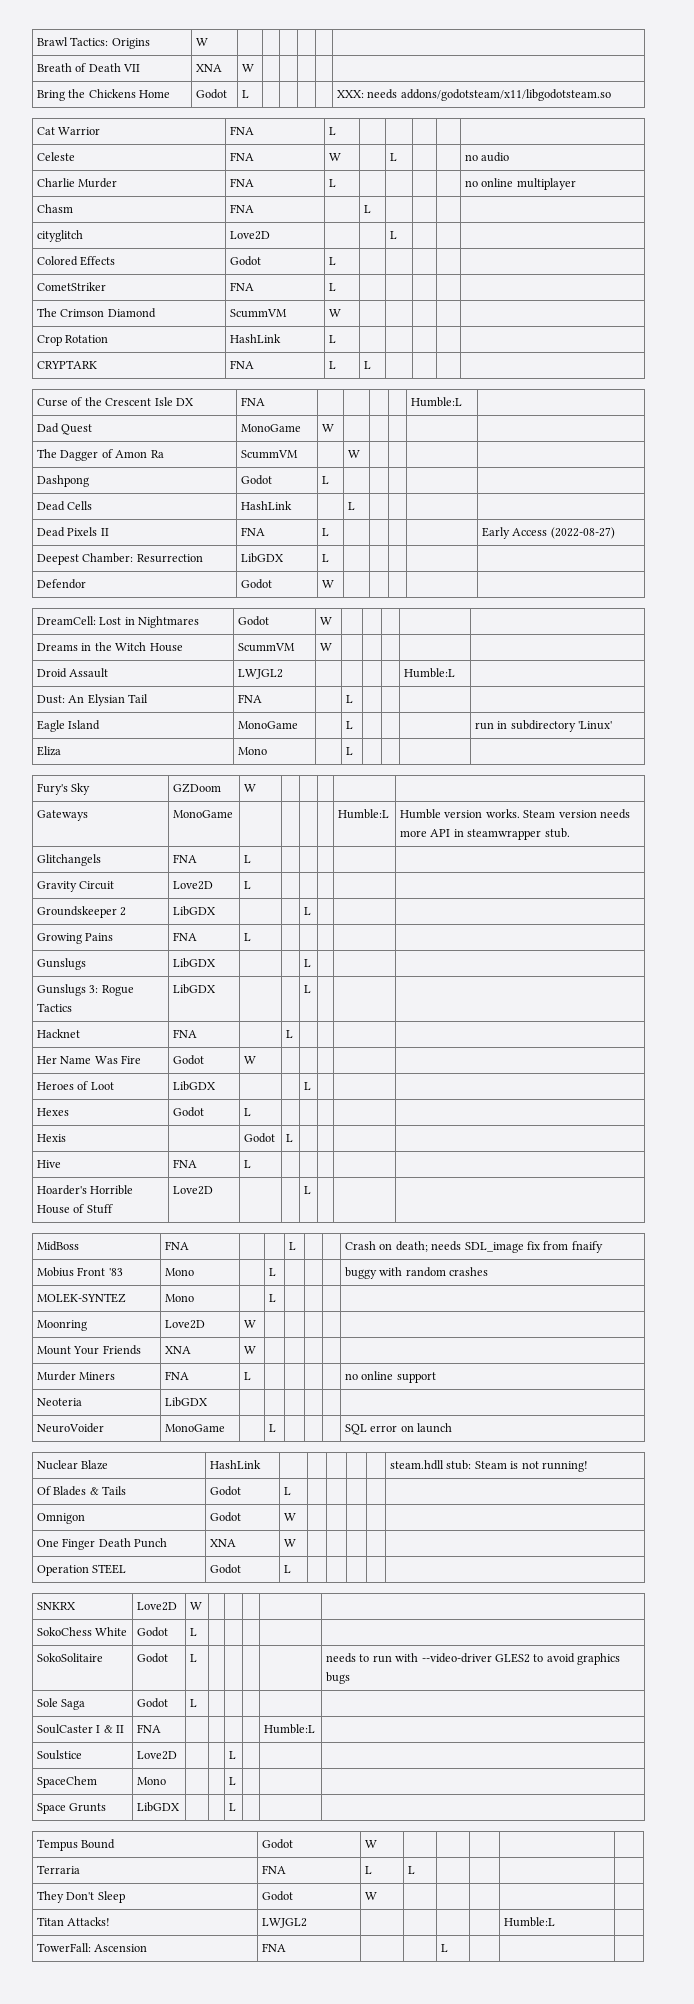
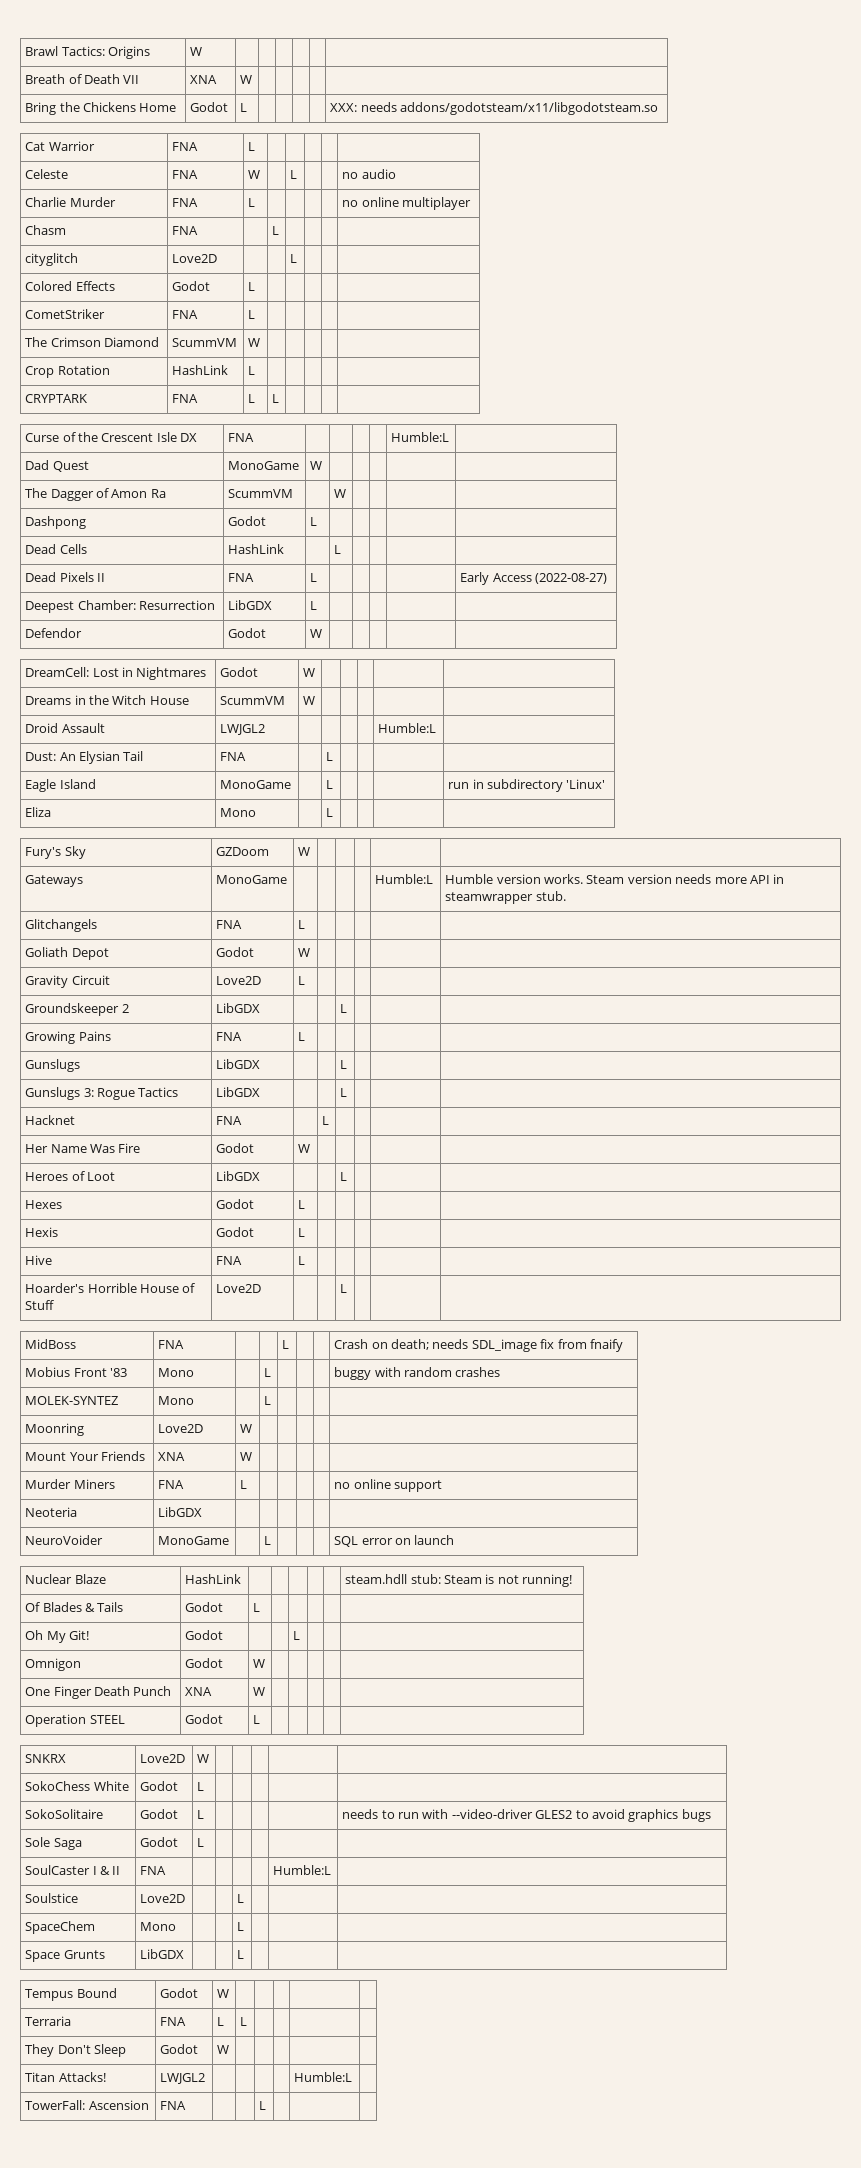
(252, 859) none -> [25,947,109,960] [216,947,255,957] [298,948,311,957] // Goliath Depot | Godot | W | | | | |
[244,1133,276,1143] [286,1134,294,1142] | Godot | L | | | | -> [216,1227,255,1237] [298,1228,306,1237] Godot | L | | | | |
(292, 1491) none -> [25,1630,90,1643] [185,1630,224,1640] [293,1631,301,1640] // Oh My Git! | Godot | | | L | | |

